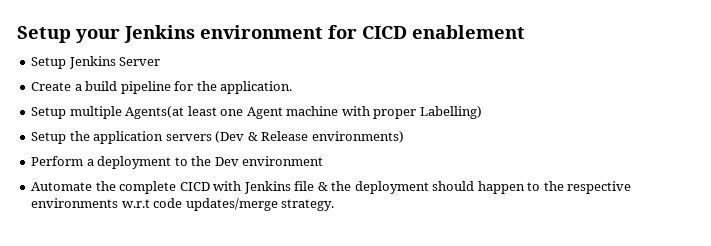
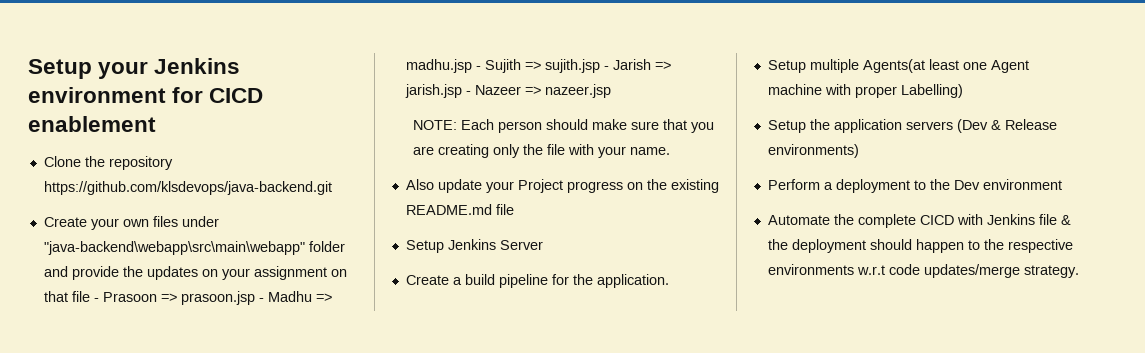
(525, 32) none -> [43,156,173,170] [43,181,332,195] [43,216,219,230] [43,241,345,255] [43,266,347,280] [43,291,332,305] [405,59,671,73] [404,84,611,98] [412,119,714,133] [412,144,670,158] [405,179,719,193] [405,204,514,215] // Clone the repository https://github.com/klsdevops/java-backend.git // Create your own files under "java-backend\webapp\src\main\webapp" folder and provide the updates on your assignment on that file - Prasoon => prasoon.jsp - Madhu => madhu.jsp - Sujith => sujith.jsp - Jarish => jarish.jsp - Nazeer => nazeer.jsp // NOTE: Each person should make sure that you are creating only the file with your name. // Also update your Project progress on the existing README.md file

